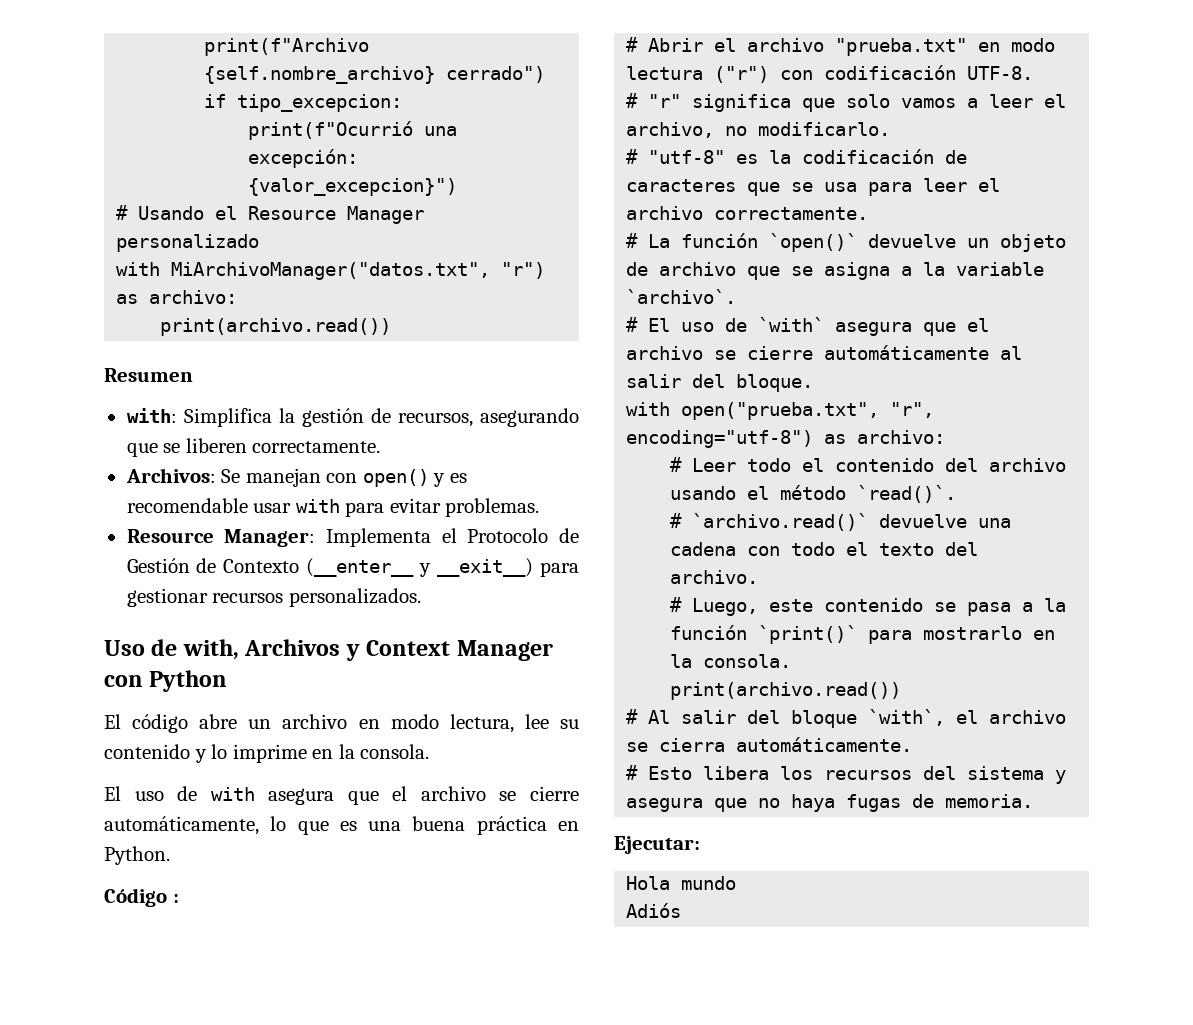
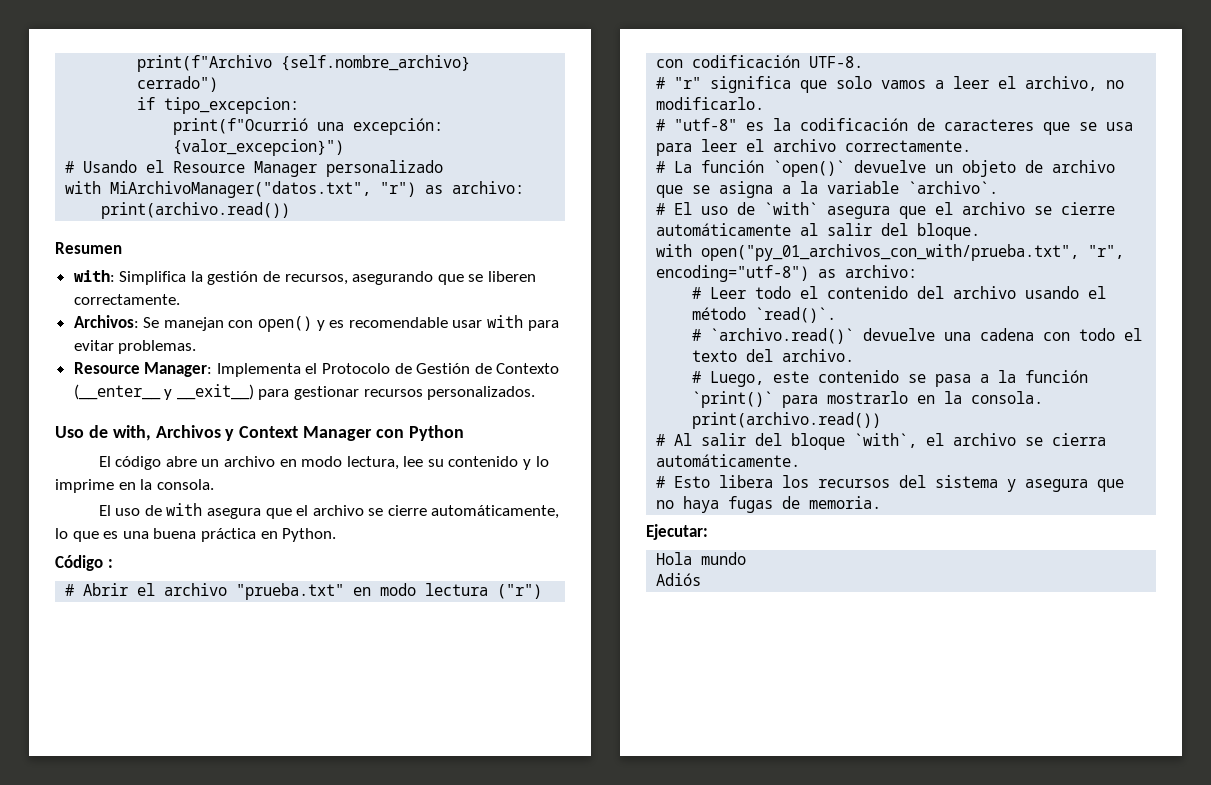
[681,402,880,420] open("prueba.txt", -> [701,244,1080,261] open("py_01_archivos_con_with/prueba.txt",

